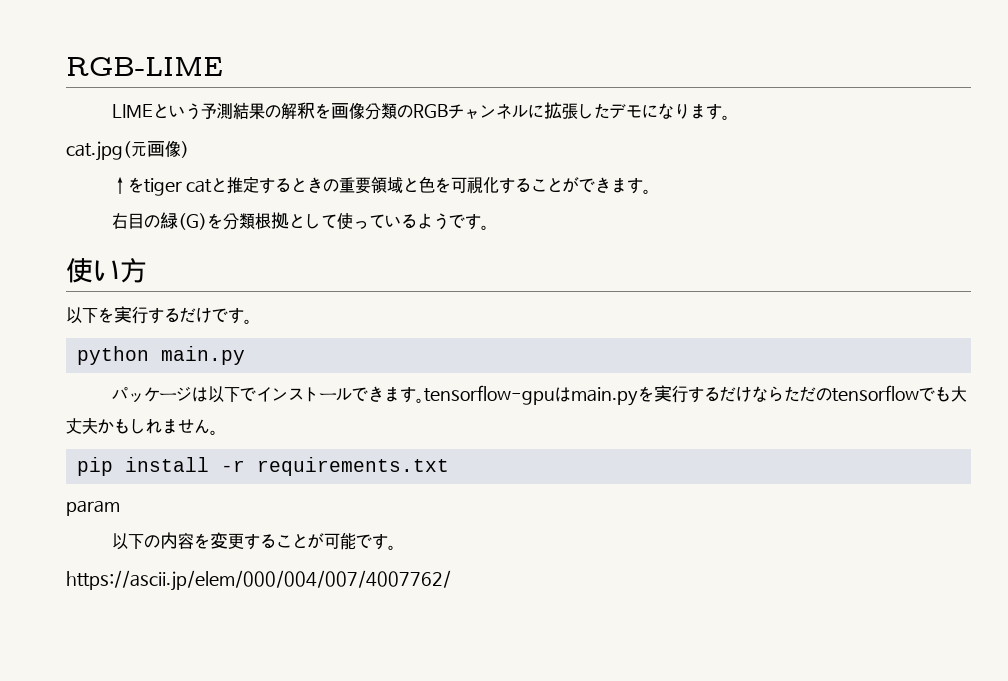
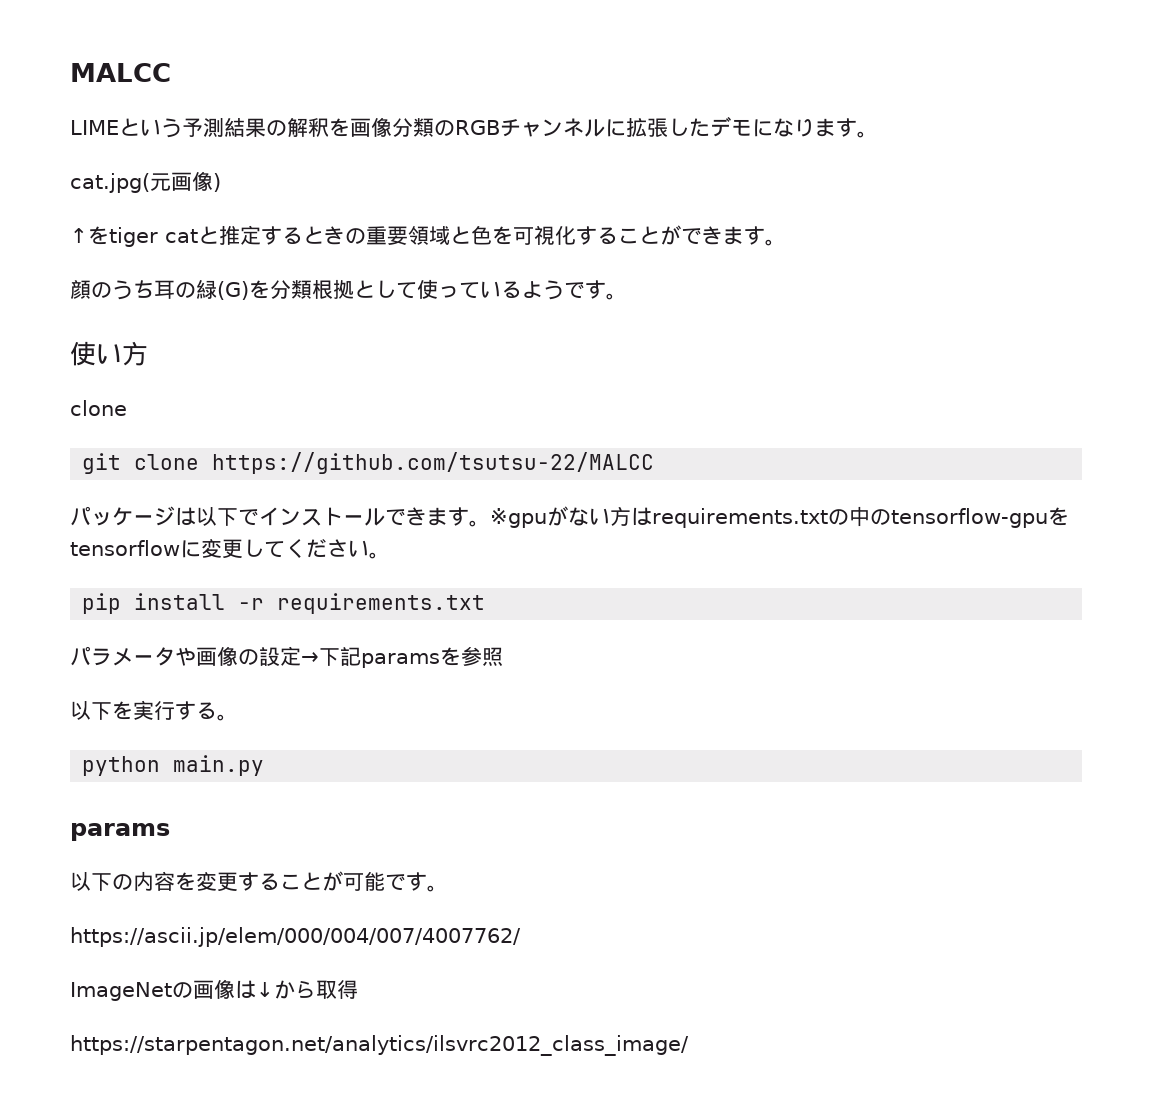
[66,57,223,76] RGB-LIME -> [70,63,171,82] MALCC
[111,212,144,229] 右目 -> [70,280,175,300] 顔のうち耳
[66,306,252,324] [76,346,245,365] 以下を実行するだけです。 // python main.py -> [70,400,127,416] [82,452,655,474] clone // git clone https://github.com/tsutsu-22/MALCC
[423,385,967,406] [66,418,210,434] tensorflow-gpuはmain.pyを実行するだけならただのtensorflowでも大丈夫かもしれません -> [490,506,1069,528] [70,539,369,559] ※gpuがない方はrequirements.txtの中のtensorflow-gpuをtensorflowに変更してください
[66,500,120,516] param -> [70,646,503,668] [70,700,238,721] [82,755,265,776] [70,823,170,841] パラメータや画像の設定→下記paramsを参照 // 以下を実行する。 // python main.py // params
(451, 580) none -> [70,979,358,1001] [70,1035,689,1056] // ImageNetの画像は↓から取得 // https://starpentagon.net/analytics/ilsvrc2012_class_image/

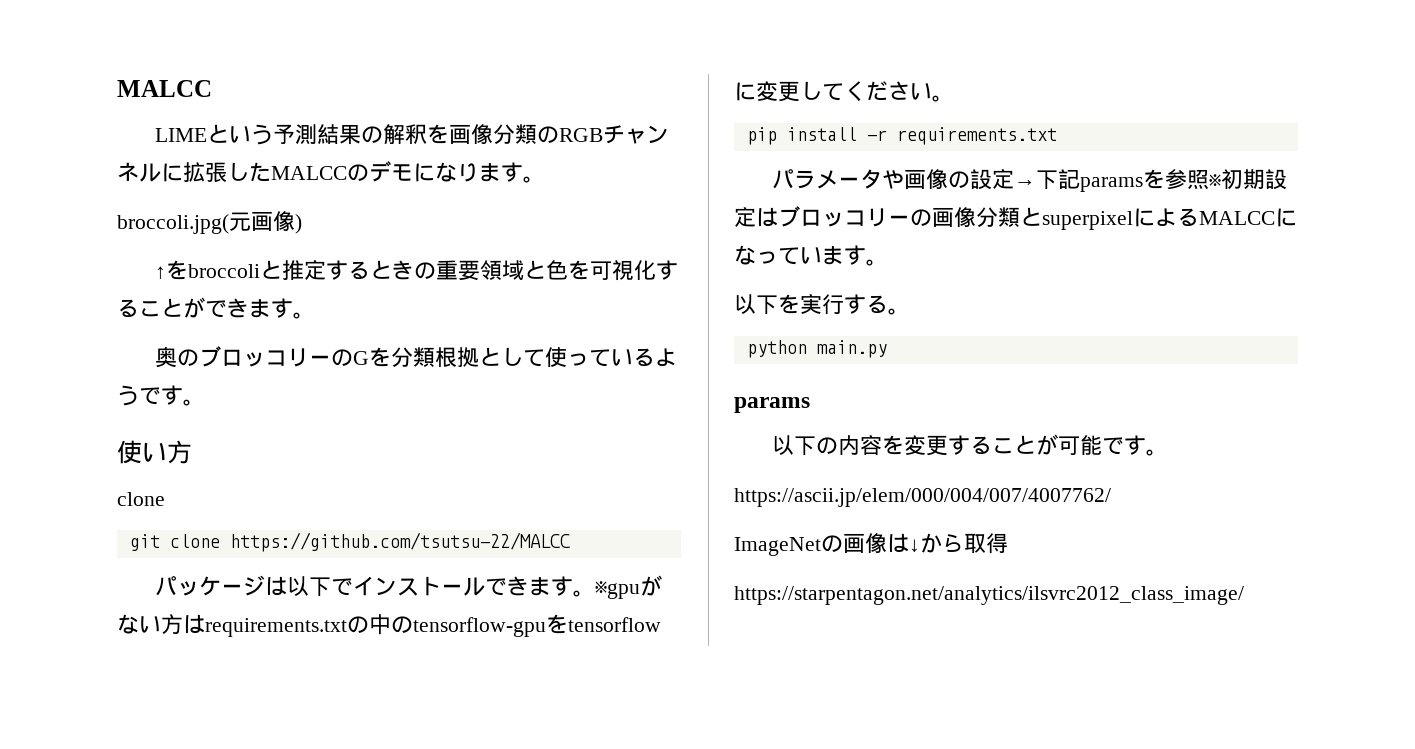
(710, 127) none -> [271,164,369,181] MALCCの
[70,173,150,193] cat.jpg( -> [117,214,229,234] broccoli.jpg(
[109,227,198,247] tiger cat -> [188,264,261,278] broccoli
[70,280,249,300] 顔のうち耳の緑(G) -> [155,346,370,368] 奥のブロッコリーのG
(503, 656) none -> [1209,169,1288,190] [734,206,1297,230] [734,245,888,266] ※初期設定はブロッコリーの画像分類とsuperpixelによるMALCCになっています。

